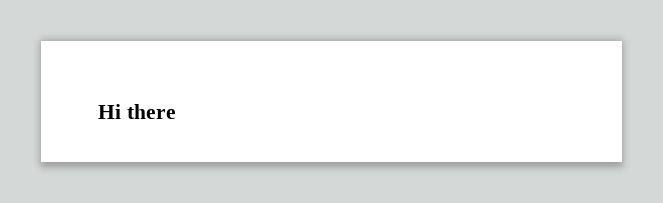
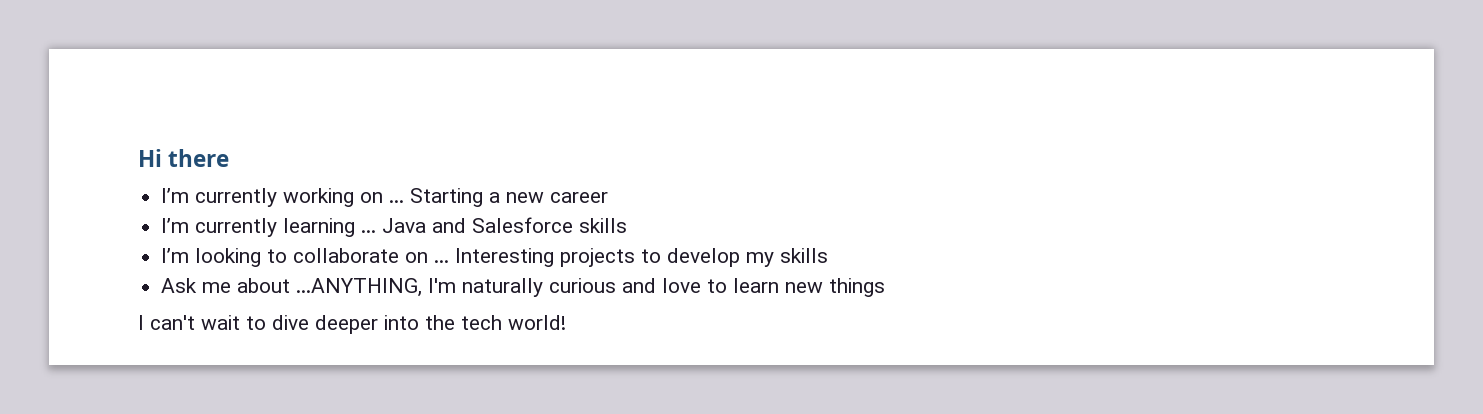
(176, 111) none -> [161,188,609,207] [161,217,628,237] [161,248,829,267] [161,278,886,297] [138,315,566,334] // I’m currently working on ... Starting a new career // I’m currently learning ... Java and Salesforce skills // I’m looking to collaborate on ... Interesting projects to develop my skills // Ask me about ...ANYTHING, I'm naturally curious and love to learn new things // I can't wait to dive deeper into the tech world!

